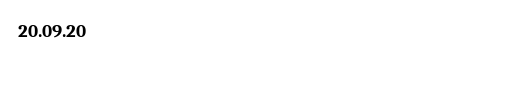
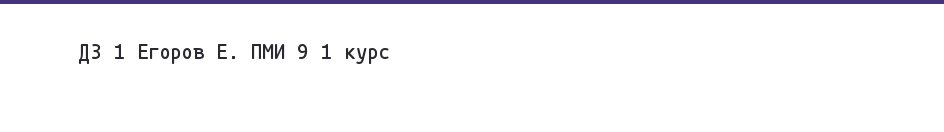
[18,25,86,38] 20.09.20 -> [78,44,390,64] ДЗ 1 Егоров Е. ПМИ 9 1 курс

